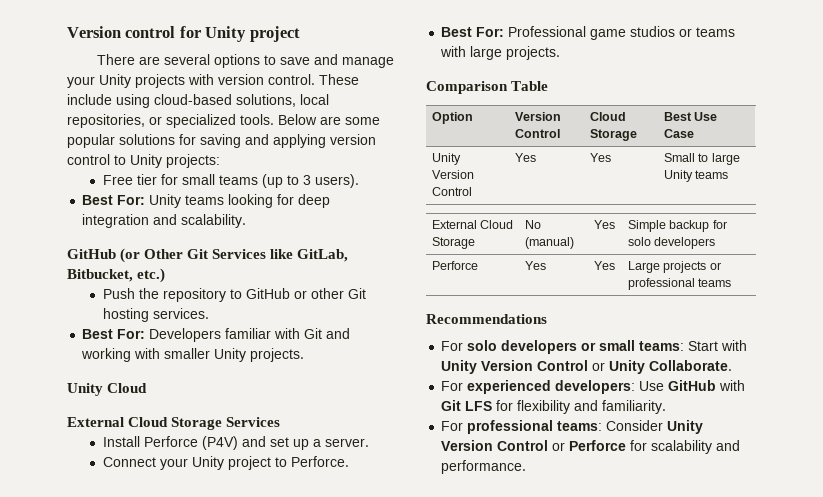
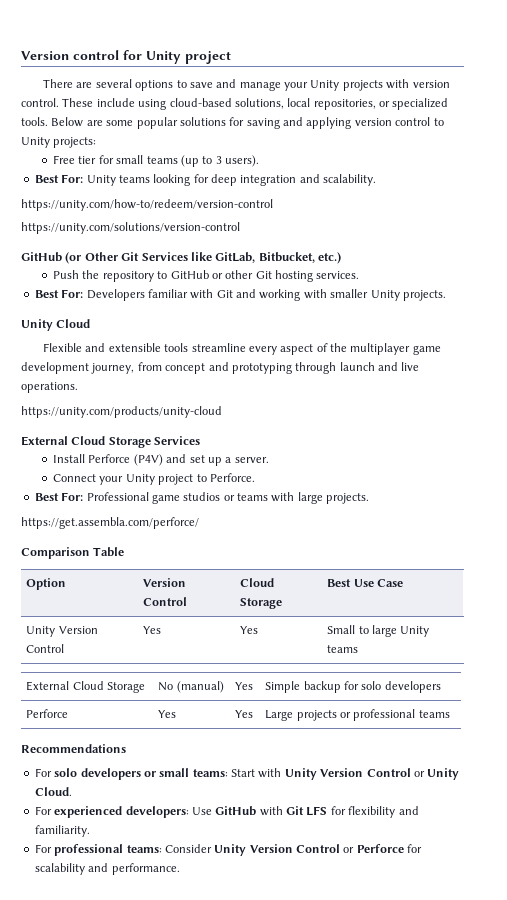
(247, 221) none -> [21,199,273,211] [21,222,240,234] // https://unity.com/how-to/redeem/version-control // https://unity.com/solutions/version-control
(148, 388) none -> [43,343,441,355] [21,362,420,374] [21,382,78,393] [21,406,222,418] // Flexible and extensible tools streamline every aspect of the multiplayer game development journey, from concept and prototyping through launch and live operations. // https://unity.com/products/unity-cloud
(561, 53) none -> [21,517,199,529] // https://get.assembla.com/perforce/
[649,360,733,371] Collaborate. -> [34,787,72,796] Cloud.

